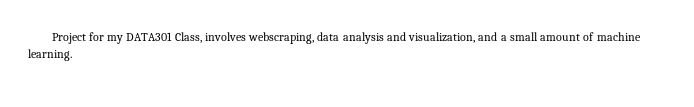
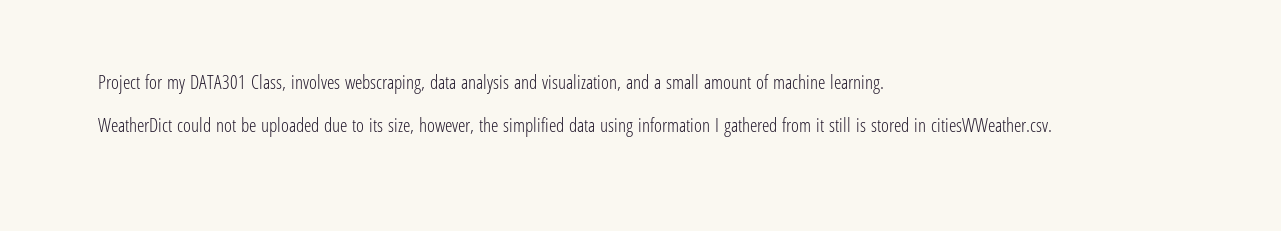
(72, 55) none -> [98,117,1052,137] // WeatherDict could not be uploaded due to its size, however, the simplified data using information I gathered from it still is stored in citiesWWeather.csv.

